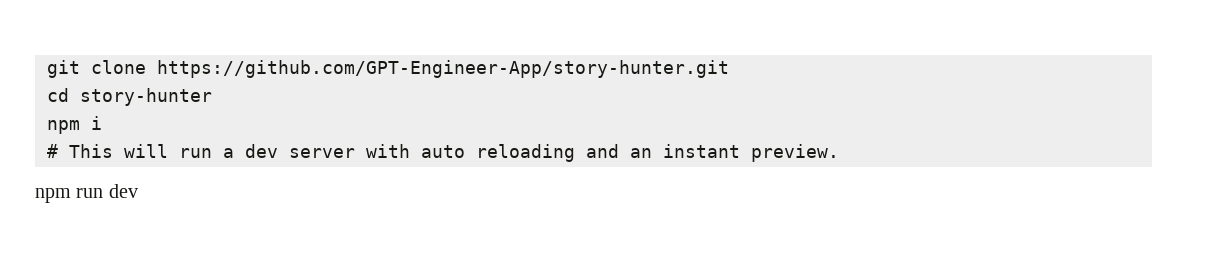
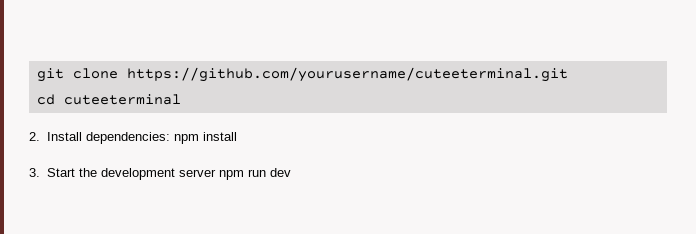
[157,60,729,78] https://github.com/GPT-Engineer-App/story-hunter.git -> [126,67,568,82] https://github.com/yourusername/cuteeterminal.git
[80,88,212,106] [47,116,102,134] [47,144,839,162] story-hunter // npm i // # This will run a dev server with auto reloading and an instant preview. // -> [63,94,181,105] [29,132,237,144] [29,168,216,180] cuteeterminal // 2. Install dependencies: npm install // 3. Start the development server

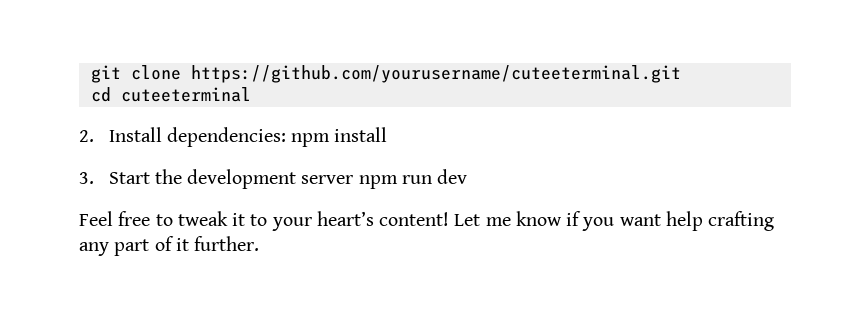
(291, 172) none -> [79,211,775,231] [79,236,260,256] // Feel free to tweak it to your heart’s content! Let me know if you want help crafting any part of it further.

